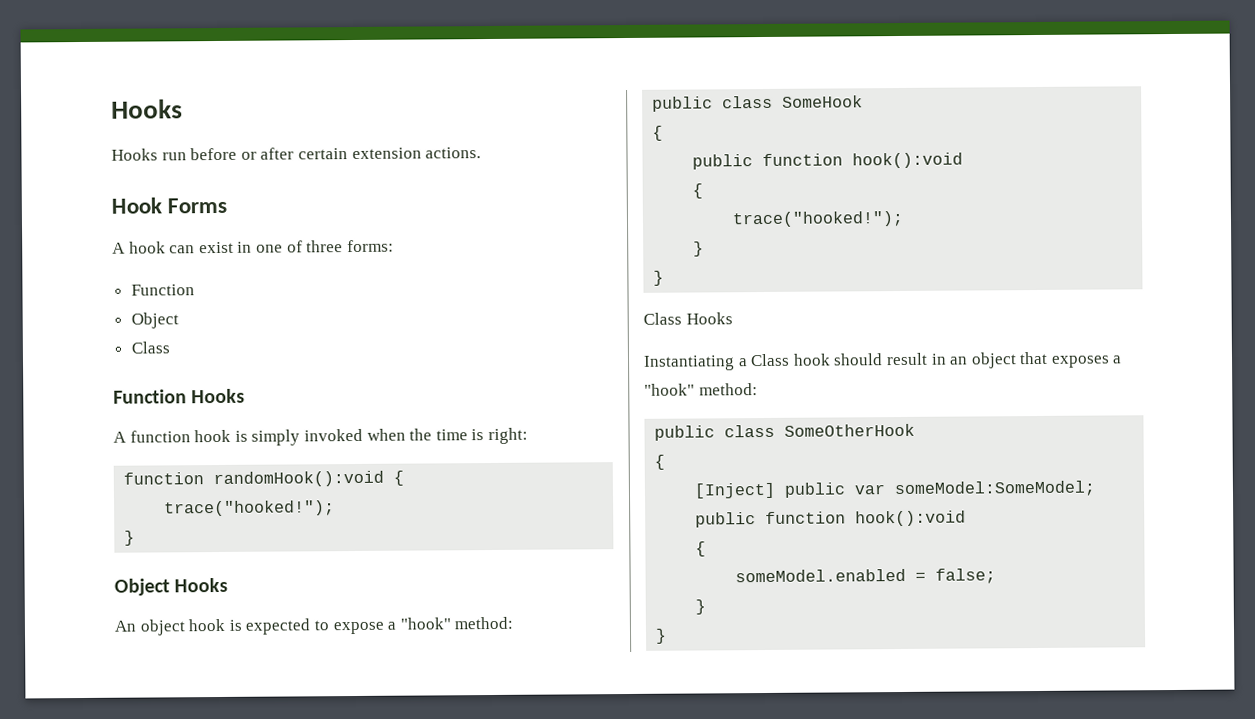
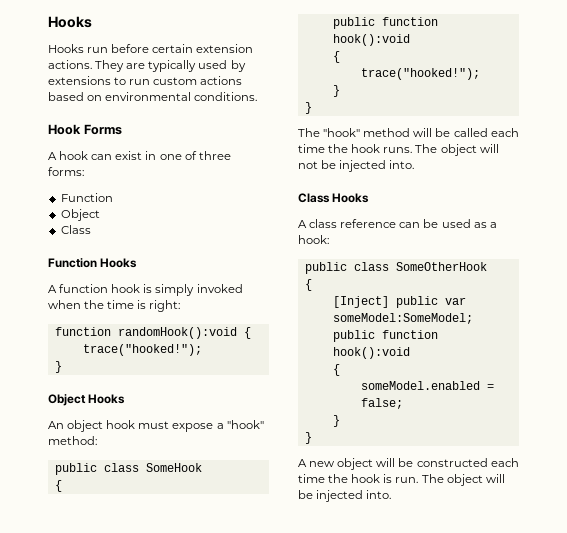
[240,147,295,160] or after -> (150, 48) none
(482, 153) none -> [95,60,246,72] [48,76,243,85] [48,92,258,101] They are typically used by extensions to run custom actions based on environmental conditions.
[228,618,329,635] is expected to -> [138,421,170,429] must
[643,312,733,325] [643,351,1123,371] [644,383,758,396] Class Hooks // Instantiating a Class hook should result in an object that exposes a "hook" method: -> [298,128,519,137] [298,144,499,156] [298,160,415,172] [298,193,370,203] [298,219,497,228] [298,235,329,244] The "hook" method will be called each time the hook runs. The object will not be injected into. // Class Hooks // A class reference can be used as a hook:
(668, 636) none -> [298,458,519,470] [298,474,505,486] [298,490,392,502] // A new object will be constructed each time the hook is run. The object will be injected into.

